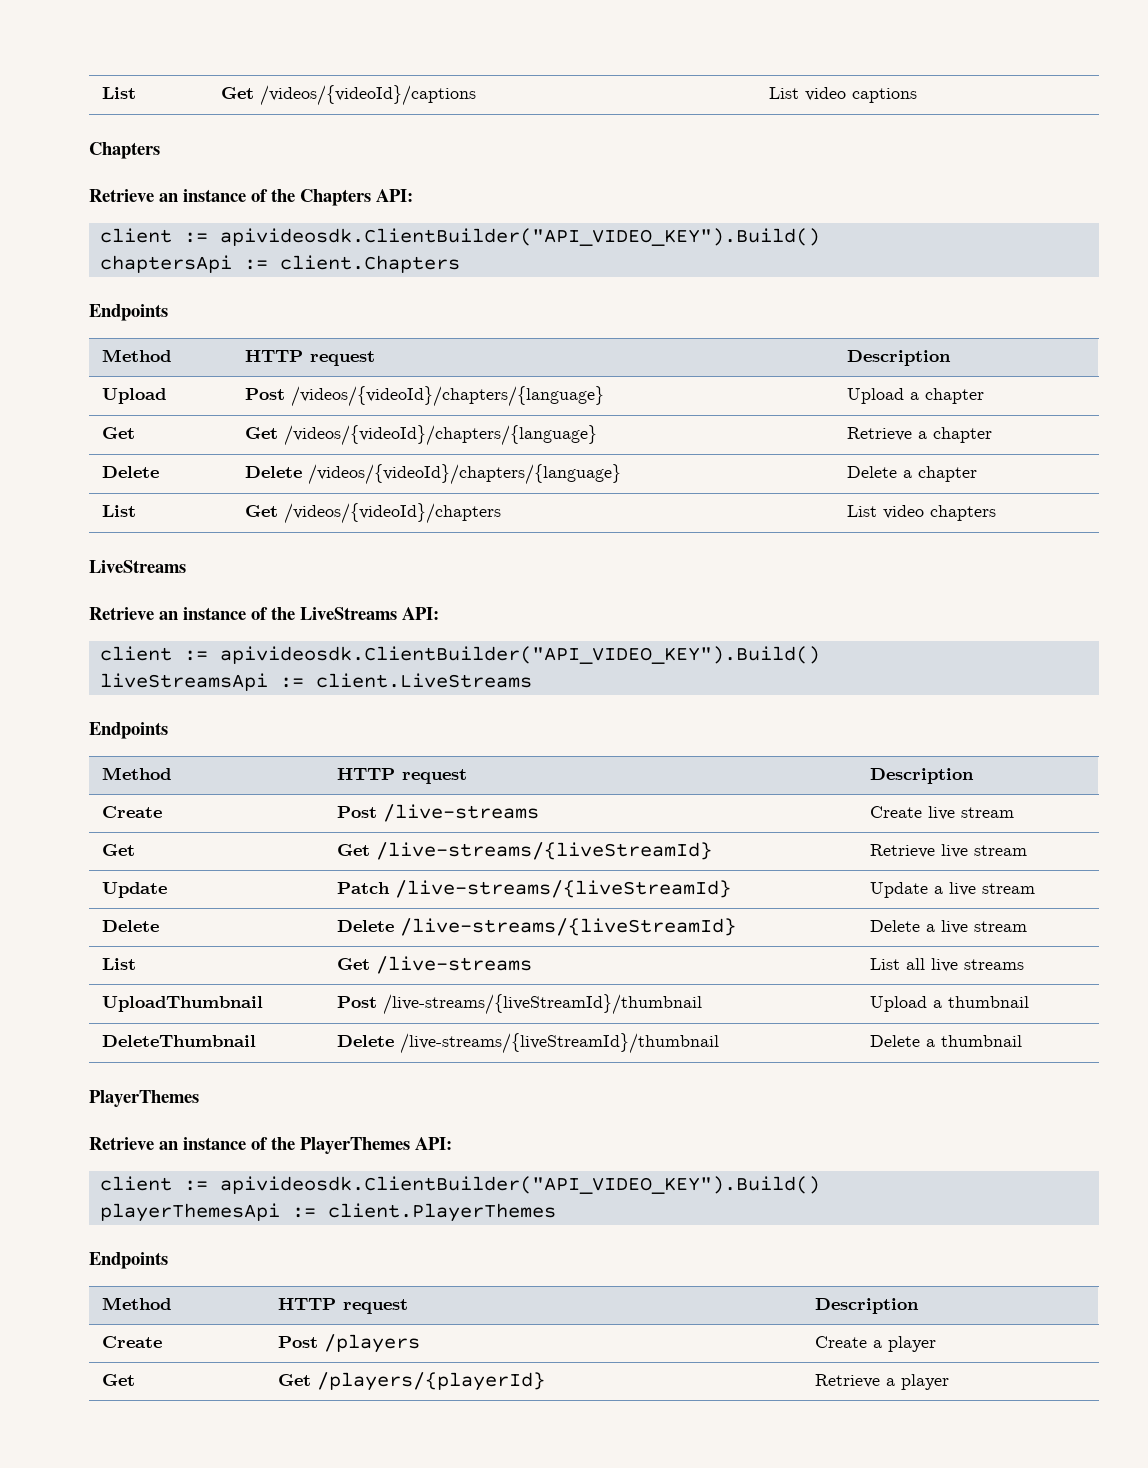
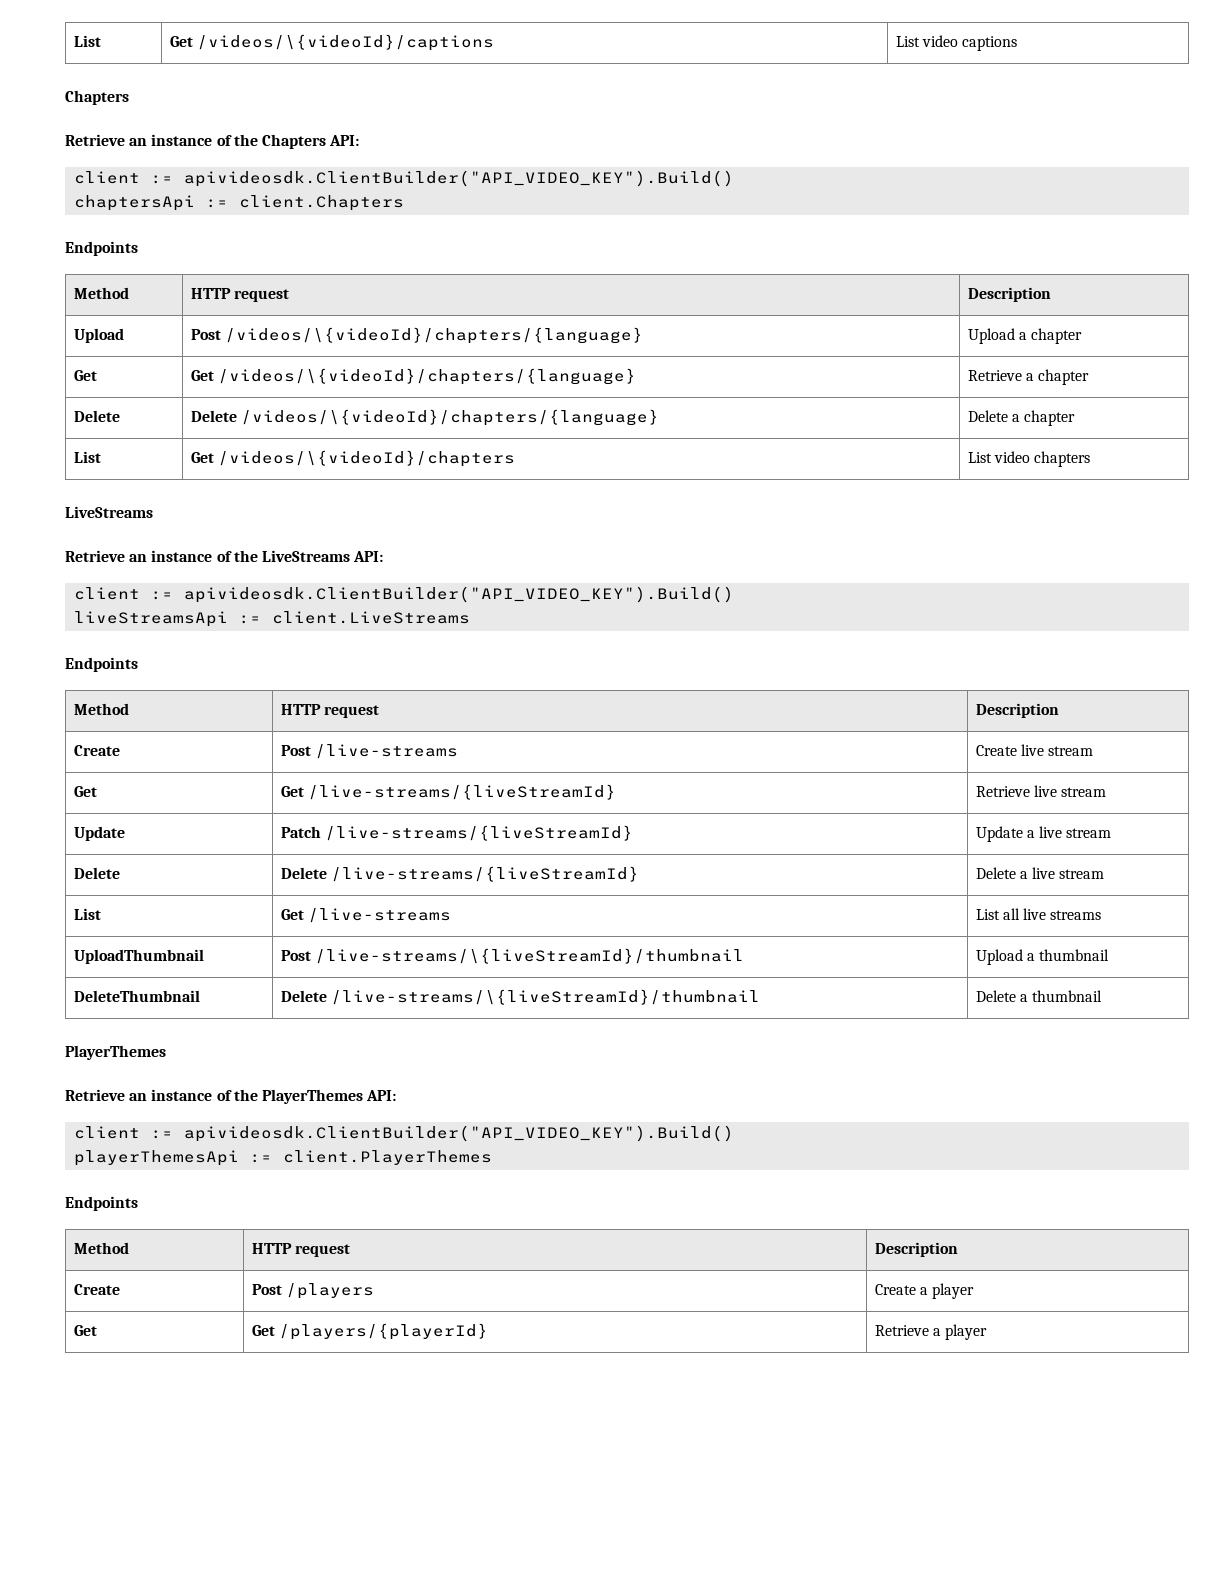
[102,87,137,99] [221,85,477,106] List | Get /videos/{videoId}/captions -> [73,35,101,47] [169,34,494,51] List | Get /videos/\{videoId}/captions
[291,386,605,407] /videos/{videoId}/chapters/{language} -> [224,327,643,344] /videos/\{videoId}/chapters/{language}
[284,425,598,446] /videos/{videoId}/chapters/{language} -> [217,368,636,385] /videos/\{videoId}/chapters/{language}
[308,464,622,485] /videos/{videoId}/chapters/{language} -> [240,409,659,426] /videos/\{videoId}/chapters/{language}
[284,503,502,524] /videos/{videoId}/chapters -> [217,450,515,467] /videos/\{videoId}/chapters
[383,994,703,1015] /live-streams/{liveStreamId}/thumbnail -> [314,948,744,964] /live-streams/\{liveStreamId}/thumbnail
[400,1033,720,1054] /live-streams/{liveStreamId}/thumbnail -> [330,989,760,1005] /live-streams/\{liveStreamId}/thumbnail

